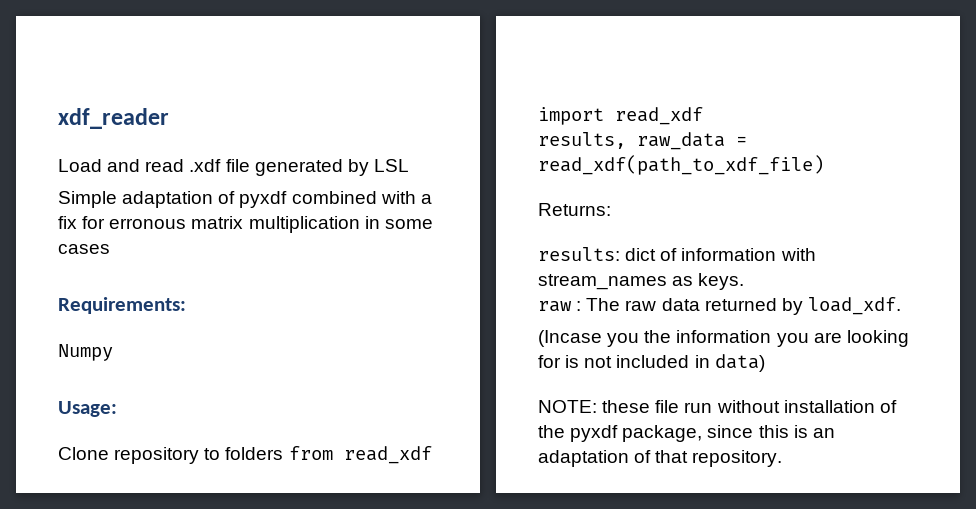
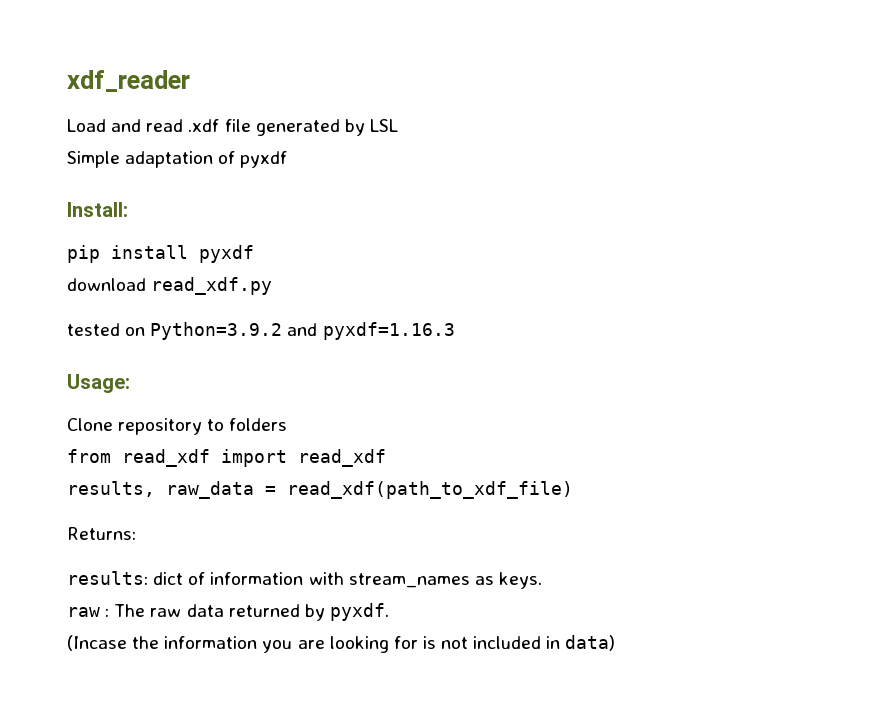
[291,191,432,204] [58,216,433,233] [58,244,110,254] [58,297,186,314] [58,344,113,361] combined with a fix for erronous matrix multiplication in some cases // Requirements: // Numpy -> [67,202,128,217] [67,245,254,263] [67,277,273,295] [67,322,455,340] // Install: // pip install pyxdf // download read_xdf.py // tested on Python=3.9.2 and pyxdf=1.16.3
(284, 453) none -> (288, 424) //
[807,297,901,315] load_xdf. -> [329,603,389,621] pyxdf.
[607,333,640,347] you -> (127, 643) none
[538,400,897,413] [538,425,835,442] [538,450,783,467] // NOTE: these file run without installation of the pyxdf package, since this is an adaptation of that repository. -> (616, 643) none

